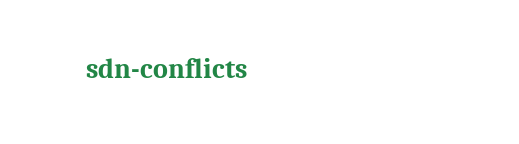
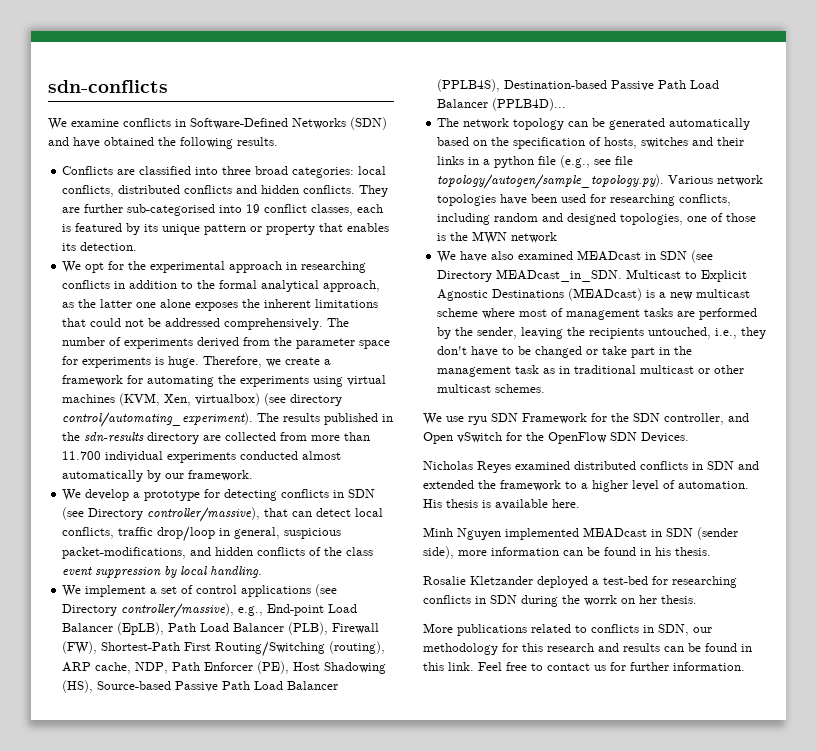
(247, 68) none -> [48,117,387,130] [48,137,278,149] [62,166,387,178] [62,185,389,197] [62,204,384,216] [62,223,390,235] [62,242,138,251] [62,261,367,273] [62,280,381,292] [62,299,379,311] [62,318,350,330] [62,337,391,349] [62,356,332,368] [62,375,387,387] [62,393,343,406] [62,412,394,427] [62,432,371,444] [62,451,342,463] [62,470,254,482] [62,489,376,501] [62,507,384,522] [62,526,342,542] [62,547,374,559] [62,566,263,578] [62,584,338,597] [62,603,358,618] [62,622,380,635] [62,641,386,657] [62,661,387,674] [62,680,339,693] [437,79,720,92] [437,98,567,111] [437,118,751,130] [437,137,745,149] [437,155,634,168] [437,174,764,189] [437,194,732,206] [437,213,757,225] [437,231,558,244] [437,250,714,263] [437,269,748,282] [437,288,751,301] [437,308,758,320] [437,327,767,339] [437,346,693,358] [437,365,745,377] [437,384,546,393] [423,413,749,425] [423,432,689,444] [423,461,759,473] [423,480,749,492] [423,499,580,510] [423,527,738,540] [423,546,711,559] [423,576,737,588] [423,595,697,607] [423,623,712,636] [423,643,752,655] [423,662,745,671] // We examine conflicts in Software-Defined Networks (SDN) and have obtained the following results. // Conflicts are classified into three broad categories: local conflicts, distributed conflicts and hidden conflicts. They are further sub-categorised into 19 conflict classes, each is featured by its unique pattern or property that enables its detection. // We opt for the experimental approach in researching conflicts in addition to the formal analytical approach, as the latter one alone exposes the inherent limitations that could not be addressed comprehensively. The number of experiments derived from the parameter space for experiments is huge. Therefore, we create a framework for automating the experiments using virtual machines (KVM, Xen, virtualbox) (see directory control/automating_experiment). The results published in the sdn-results directory are collected from more than 11.700 individual experiments conducted almost automatically by our framework. // We develop a prototype for detecting conflicts in SDN (see Directory controller/massive), that can detect local conflicts, traffic drop/loop in general, suspicious packet-modifications, and hidden conflicts of the class event suppression by local handling. // We implement a set of control applications (see Directory controller/massive), e.g., End-point Load Balancer (EpLB), Path Load Balancer (PLB), Firewall (FW), Shortest-Path First Routing/Switching (routing), ARP cache, NDP, Path Enforcer (PE), Host Shadowing (HS), Source-based Passive Path Load Balancer (PPLB4S), Destination-based Passive Path Load Balancer (PPLB4D)... // The network topology can be generated automatically based on the specification of hosts, switches and their links in a python file (e.g., see file topology/autogen/sample_topology.py). Various network topologies have been used for researching conflicts, including random and designed topologies, one of those is the MWN network // We have also examined MEADcast in SDN (see Directory MEADcast_in_SDN. Multicast to Explicit Agnostic Destinations (MEADcast) is a new multicast scheme where most of management tasks are performed by the sender, leaving the recipients untouched, i.e., they don't have to be changed or take part in the management task as in traditional multicast or other multicast schemes. // We use ryu SDN Framework for the SDN controller, and Open vSwitch for the OpenFlow SDN Devices. // Nicholas Reyes examined distributed conflicts in SDN and extended the framework to a higher level of automation. His thesis is available here. // Minh Nguyen implemented MEADcast in SDN (sender side), more information can be found in his thesis. // Rosalie Kletzander deployed a test-bed for researching conflicts in SDN during the worrk on her thesis. // More publications related to conflicts in SDN, our methodology for this research and results can be found in this link. Feel free to contact us for further information.

